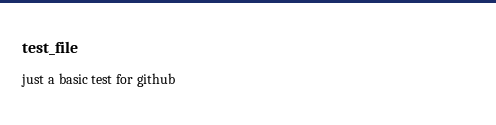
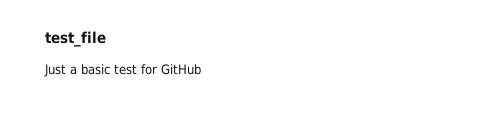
[21,74,44,87] just -> [44,64,66,77] Just
[136,73,175,87] github -> [161,64,201,75] GitHub

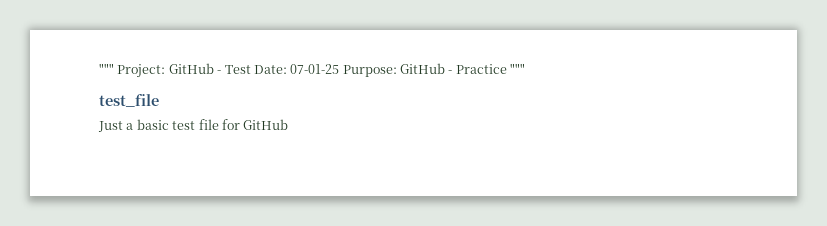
(45, 39) none -> [99,63,526,78] """ Project: GitHub - Test Date: 07-01-25 Purpose: GitHub - Practice """ //
(137, 69) none -> [198,119,219,130] file

